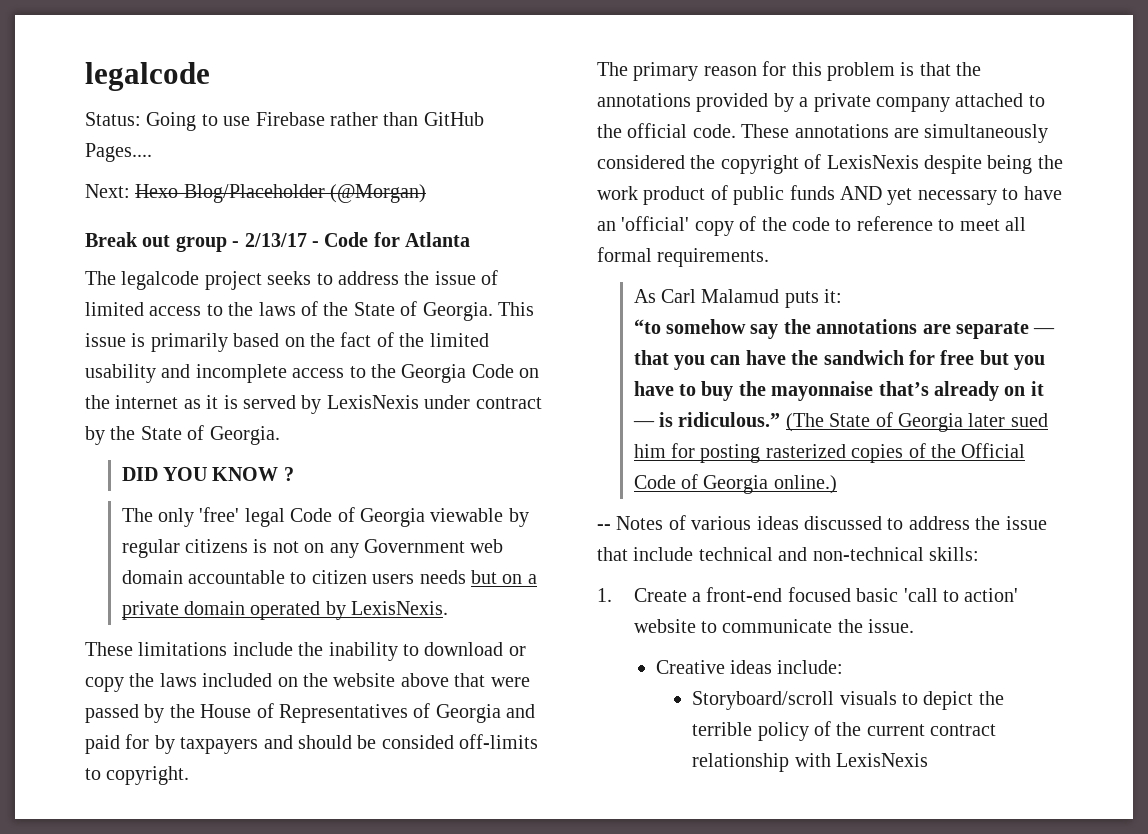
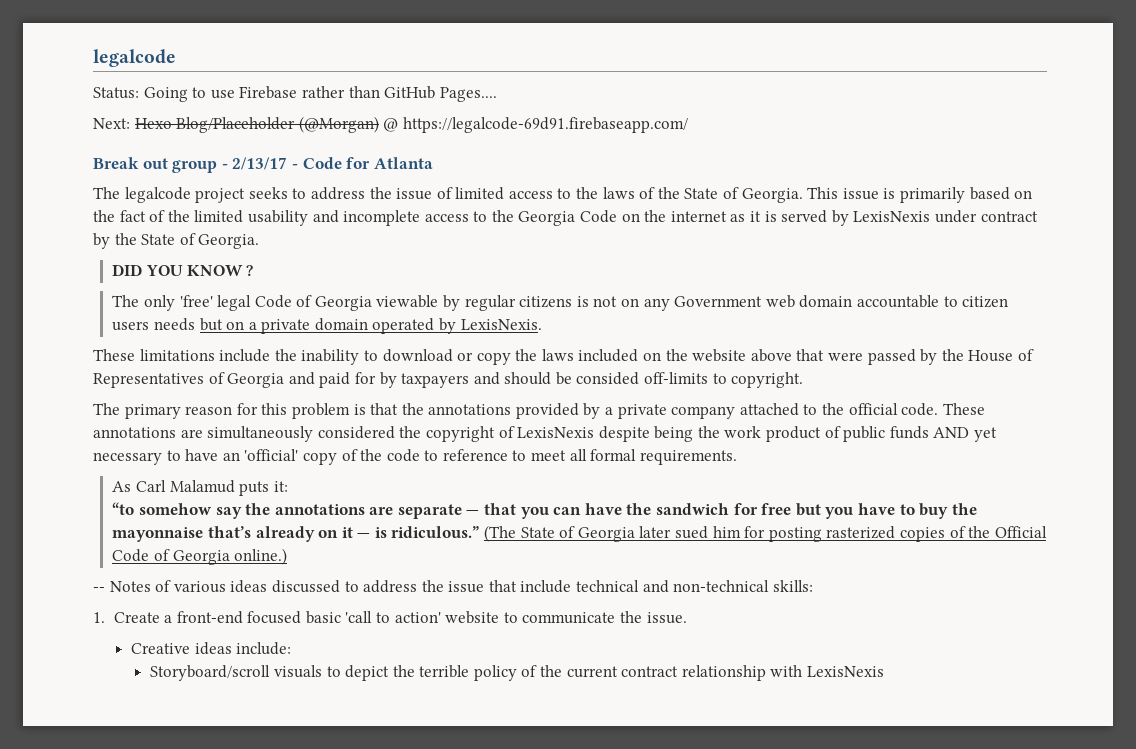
(427, 193) none -> [383,117,688,133] @ https://legalcode-69d91.firebaseapp.com/

